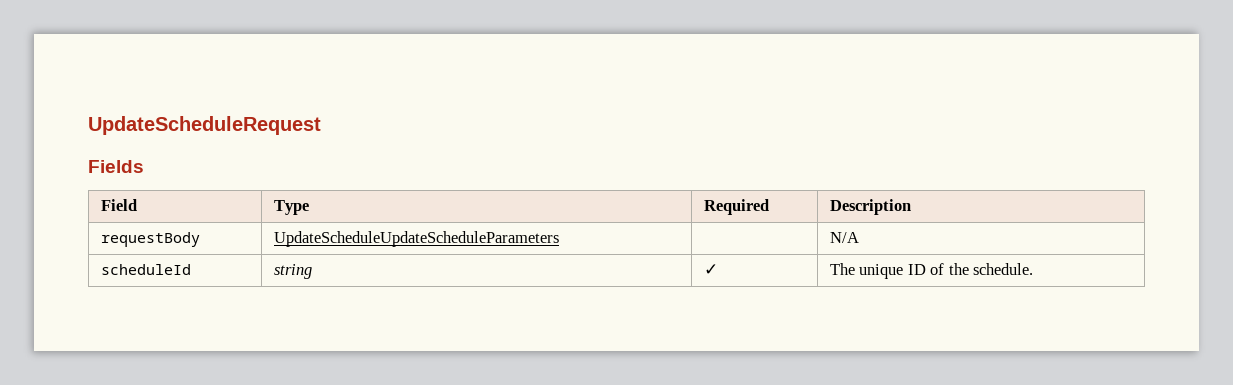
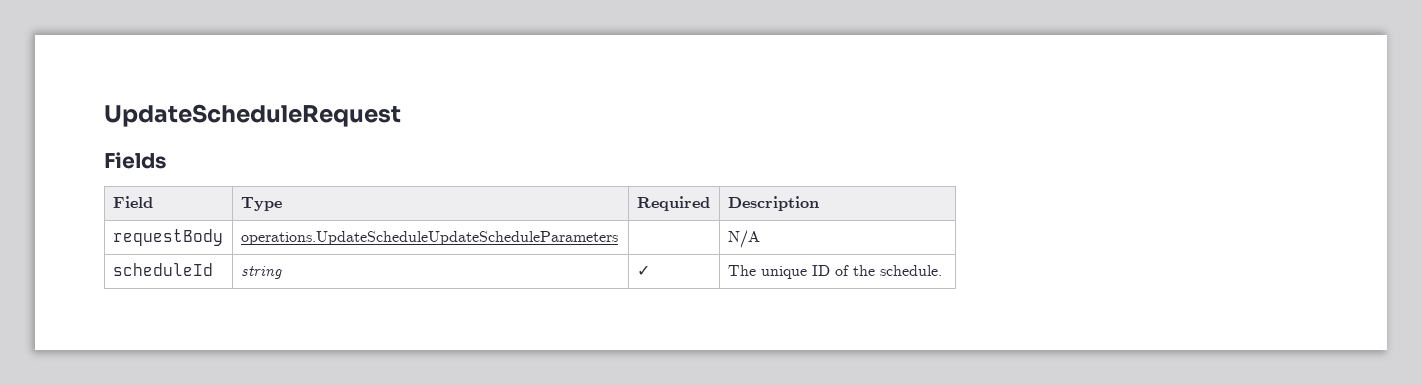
[273,231,559,247] UpdateScheduleUpdateScheduleParameters -> [240,231,618,245] operations.UpdateScheduleUpdateScheduleParameters

